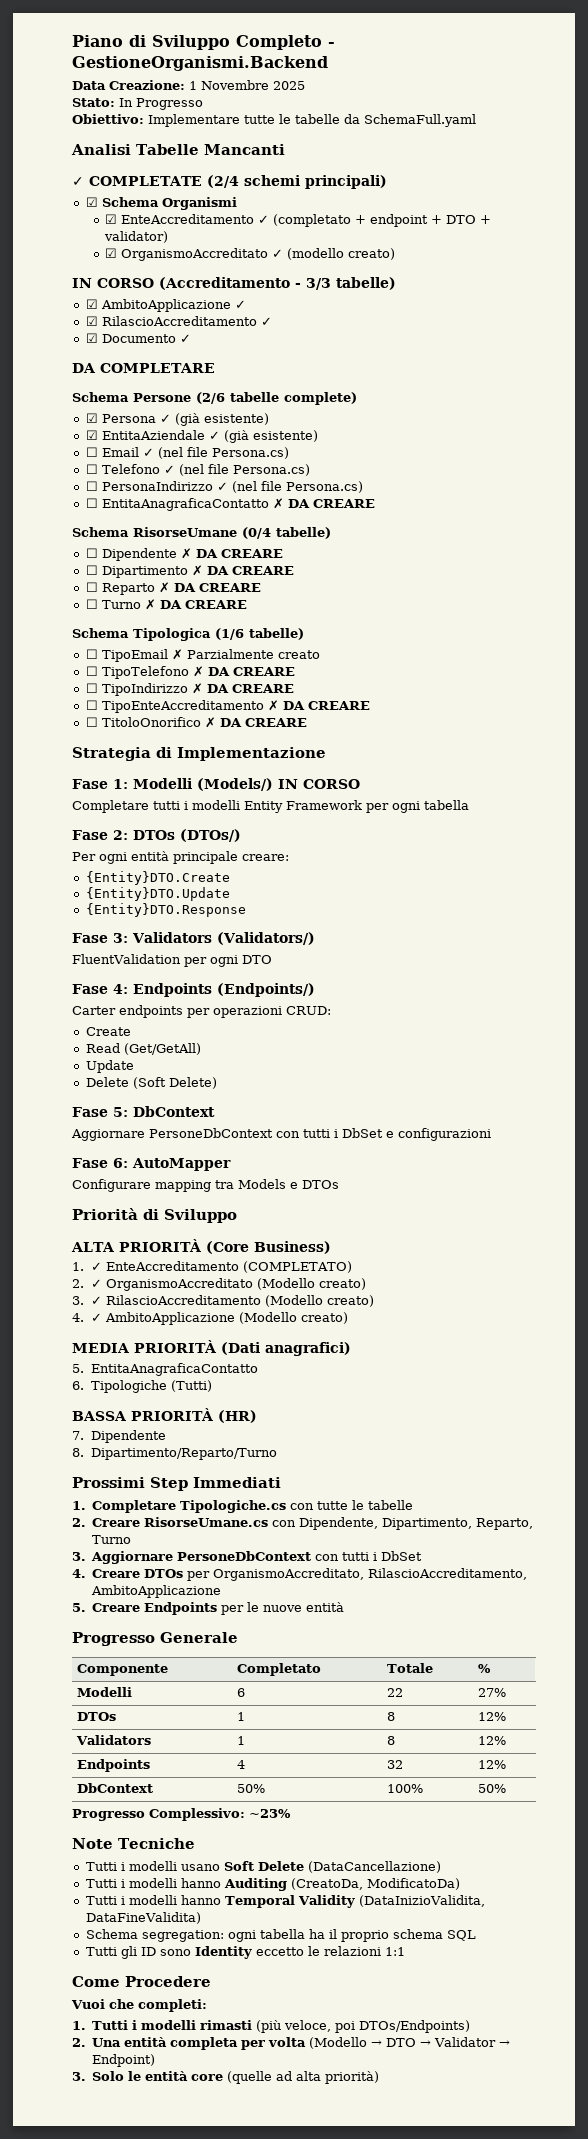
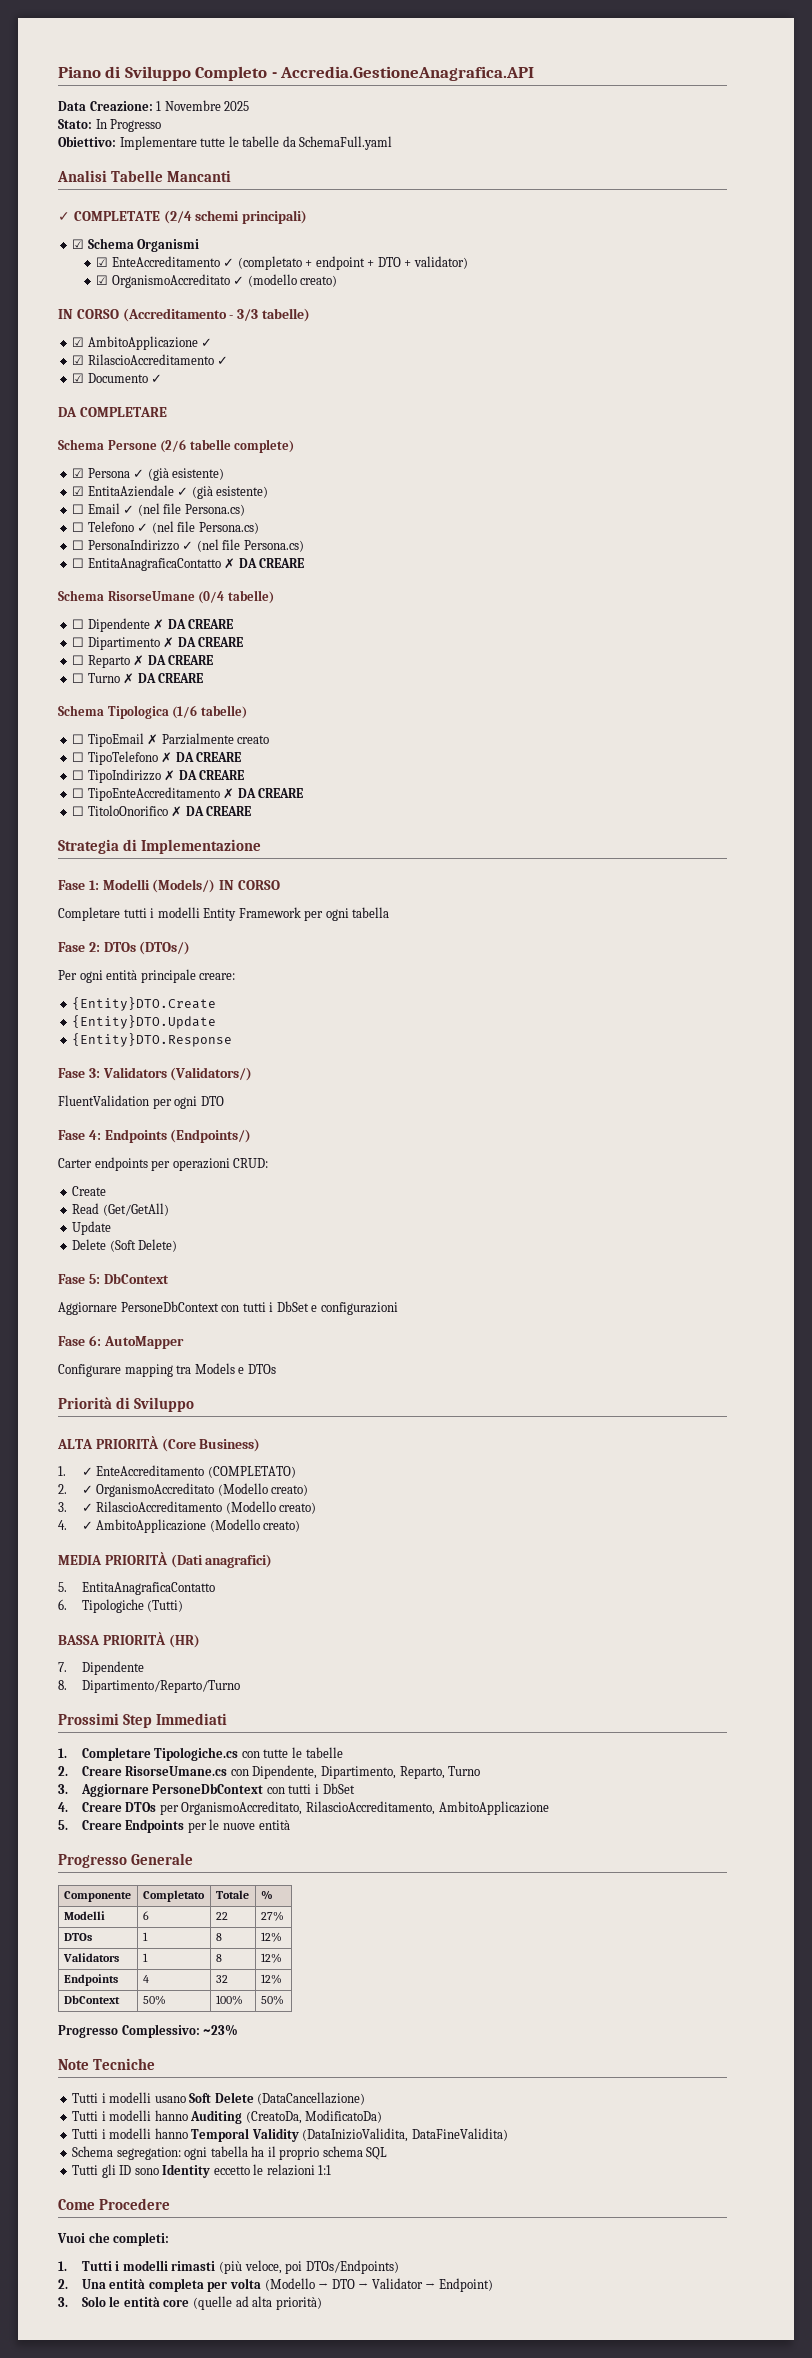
[72,56,328,71] GestioneOrganismi.Backend -> [280,66,535,81] Accredia.GestioneAnagrafica.API

